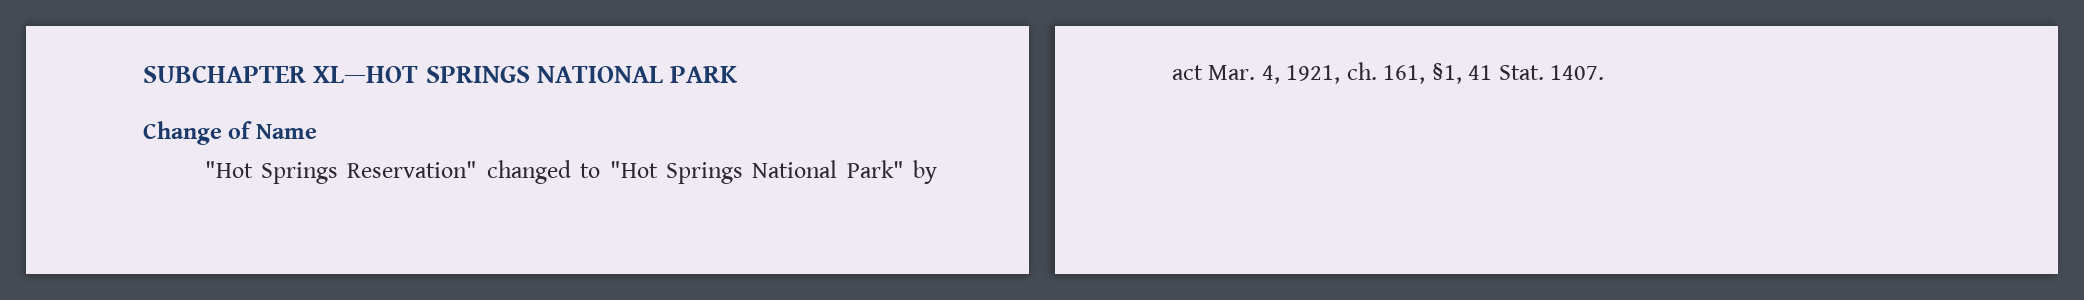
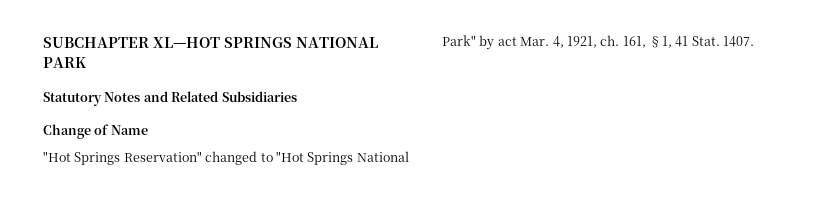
(739, 74) none -> [43,91,297,106] // Statutory Notes and Related Subsidiaries

